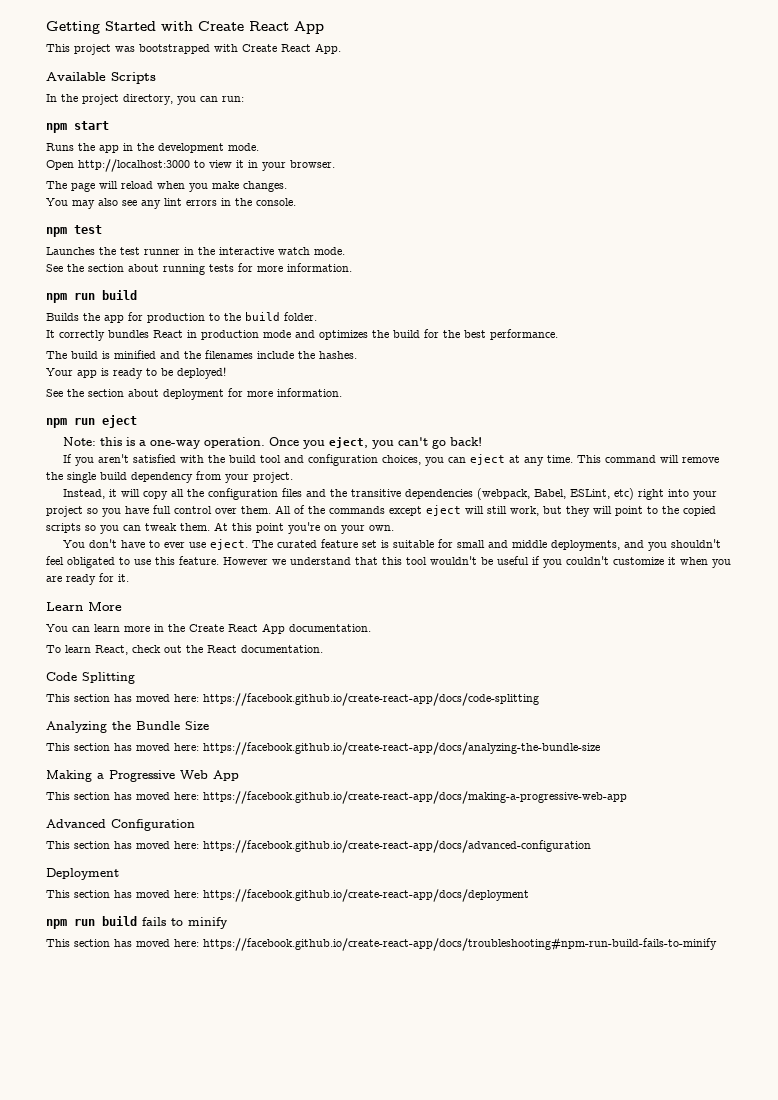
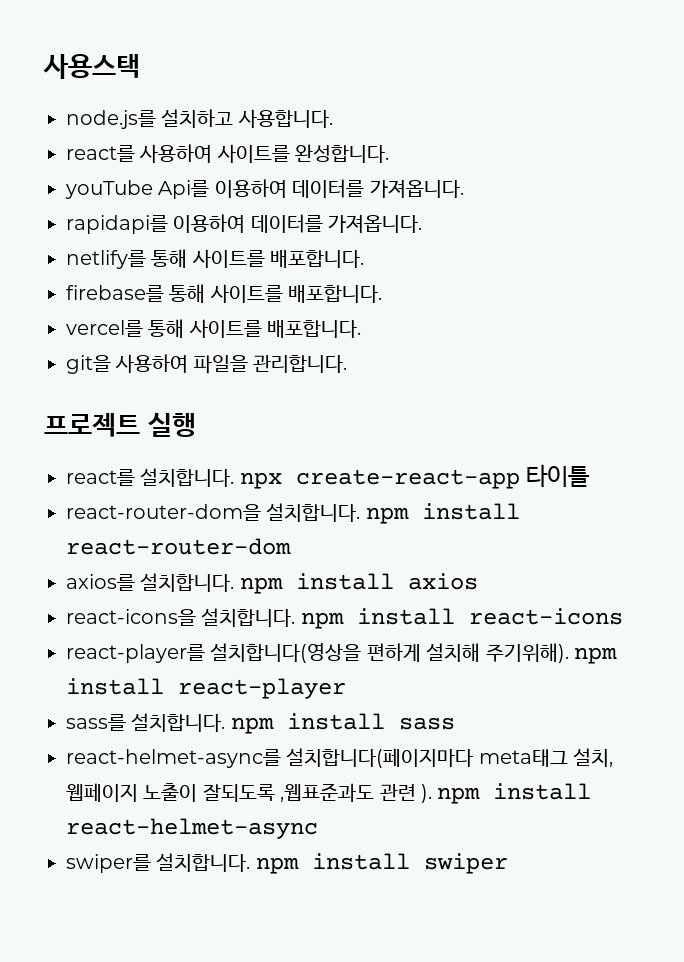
[46,21,324,34] [46,43,341,55] [46,72,156,84] [46,94,244,105] [46,121,109,133] [46,143,259,153] [46,159,335,172] [46,181,287,192] [46,198,296,209] [46,225,102,237] [46,247,345,255] [46,263,352,275] [46,290,137,303] [46,312,317,323] [46,329,558,341] [46,350,357,359] [46,367,226,379] [46,388,342,400] [46,415,137,428] [63,437,483,449] [63,454,720,466] [46,471,293,483] [63,488,718,500] [46,505,716,517] [46,522,394,534] [63,539,722,551] [46,556,731,568] [46,573,129,585] [46,601,122,611] [46,623,371,634] [46,645,323,655] [46,672,135,684] [46,693,539,706] [46,721,209,733] [46,742,600,755] [46,770,239,782] [46,791,627,804] [46,819,195,831] [46,840,591,853] [46,868,119,880] [46,889,529,902] [46,916,228,929] [46,937,717,951] Getting Started with Create React App // This project was bootstrapped with Create React App. // Available Scripts // In the project directory, you can run: // npm start // Runs the app in the development mode. // Open http://localhost:3000 to view it in your browser. // The page will reload when you make changes. // You may also see any lint errors in the console. // npm test // Launches the test runner in the interactive watch mode. // See the section about running tests for more information. // npm run build // Builds the app for production to the build folder. // It correctly bundles React in production mode and optimizes the build for the best performance. // The build is minified and the filenames include the hashes. // Your app is ready to be deployed! // See the section about deployment for more information. // npm run eject // Note: this is a one-way operation. Once you eject, you can't go back! // If you aren't satisfied with the build tool and configuration choices, you can eject at any time. This command will remove the single build dependency from your project. // Instead, it will copy all the configuration files and the transitive dependencies (webpack, Babel, ESLint, etc) right into your project so you have full control over them. All of the commands except eject will still work, but they will point to the copied scripts so you can tweak them. At this point you're on your own. // You don't have to ever use eject. The curated feature set is suitable for small and middle deployments, and you shouldn't feel obligated to use this feature. However we understand that this tool wouldn't be useful if you couldn't customize it when you are ready for it. // Learn More // You can learn more in the Create React App documentation. // To learn React, check out the React documentation. // Code Splitting // This section has moved here: https://facebook.github.io/create-react-app/docs/code-splitting // Analyzing the Bundle Size // This section has moved here: https://facebook.github.io/create-react-app/docs/analyzing-the-bundle-size // Making a Progressive Web App // This section has moved here: https://facebook.github.io/create-react-app/docs/making-a-progressive-web-app // Advanced Configuration // This section has moved here: https://facebook.github.io/create-react-app/docs/advanced-configuration // Deployment // This section has moved here: https://facebook.github.io/create-react-app/docs/deployment // npm run build fails to minify // This section has moved here: https://facebook.github.io/create-react-app/docs/troubleshooting#npm-run-build-fails-to-minify -> [43,54,140,79] [66,109,333,129] [66,144,390,163] [65,179,464,199] [66,214,423,234] [66,249,365,269] [66,284,383,303] [66,319,362,338] [66,354,348,374] [44,412,196,437] [66,464,591,489] [66,503,520,524] [66,538,291,555] [66,573,478,594] [66,608,623,629] [66,642,617,664] [66,678,346,699] [66,713,455,734] [66,748,614,768] [66,783,592,804] [66,818,318,839] [66,853,508,874] 사용스택 // node.js를 설치하고 사용합니다. // react를 사용하여 사이트를 완성합니다. // youTube Api를 이용하여 데이터를 가져옵니다. // rapidapi를 이용하여 데이터를 가져옵니다. // netlify를 통해 사이트를 배포합니다. // firebase를 통해 사이트를 배포합니다. // vercel를 통해 사이트를 배포합니다. // git을 사용하여 파일을 관리합니다. // 프로젝트 실행 // react를 설치합니다. npx create-react-app 타이틀 // react-router-dom을 설치합니다. npm install react-router-dom // axios를 설치합니다. npm install axios // react-icons을 설치합니다. npm install react-icons // react-player를 설치합니다(영상을 편하게 설치해 주기위해). npm install react-player // sass를 설치합니다. npm install sass // react-helmet-async를 설치합니다(페이지마다 meta태그 설치, 웹페이지 노출이 잘되도록 ,웹표준과도 관련 ). npm install react-helmet-async // swiper를 설치합니다. npm install swiper

